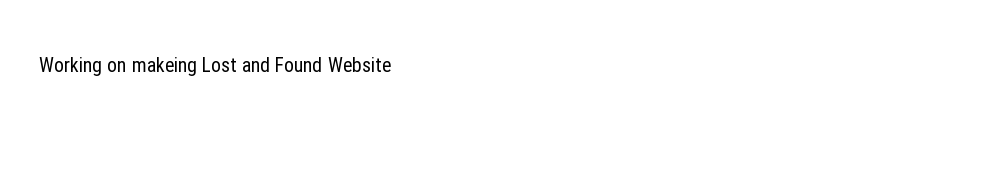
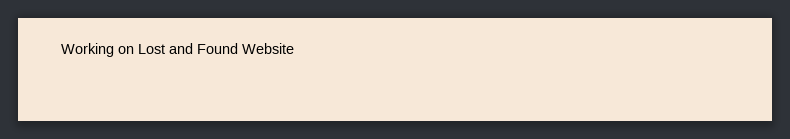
[131,57,197,76] makeing -> (134, 50) none

